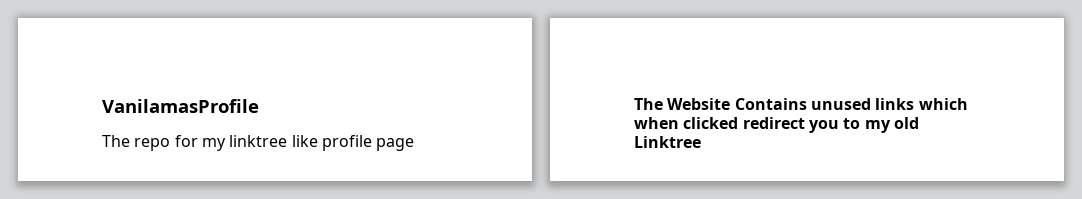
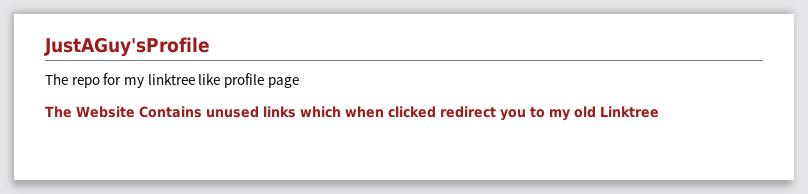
[102,99,259,113] VanilamasProfile -> [44,37,210,57] JustAGuy'sProfile

